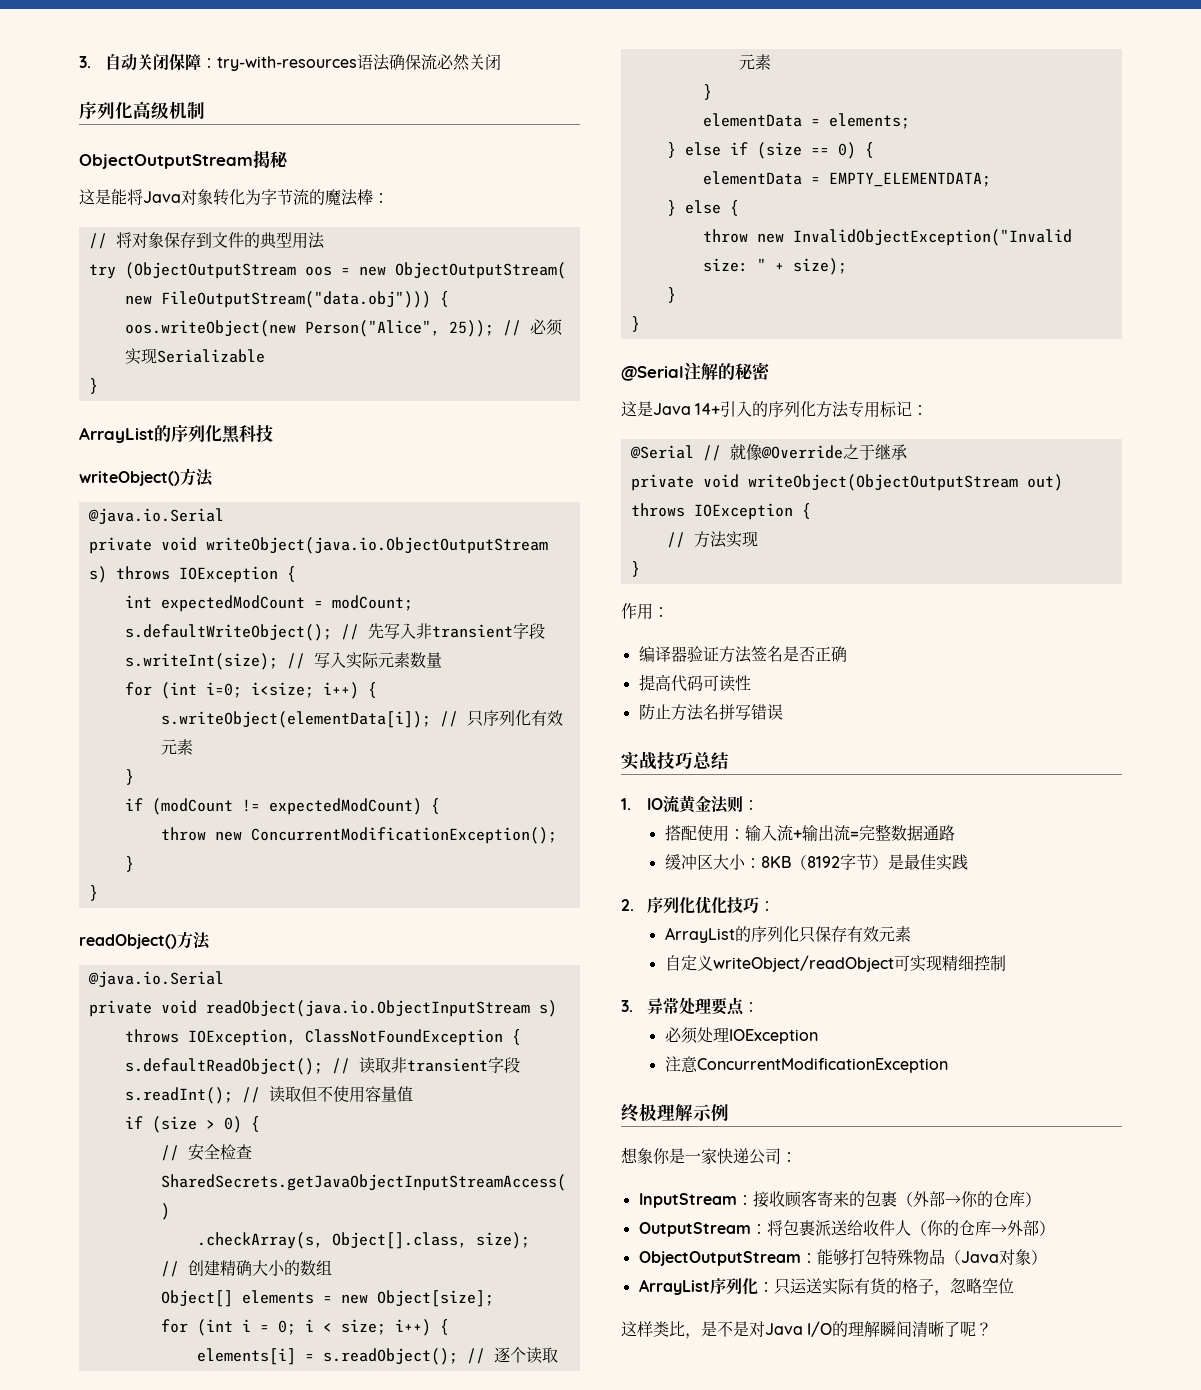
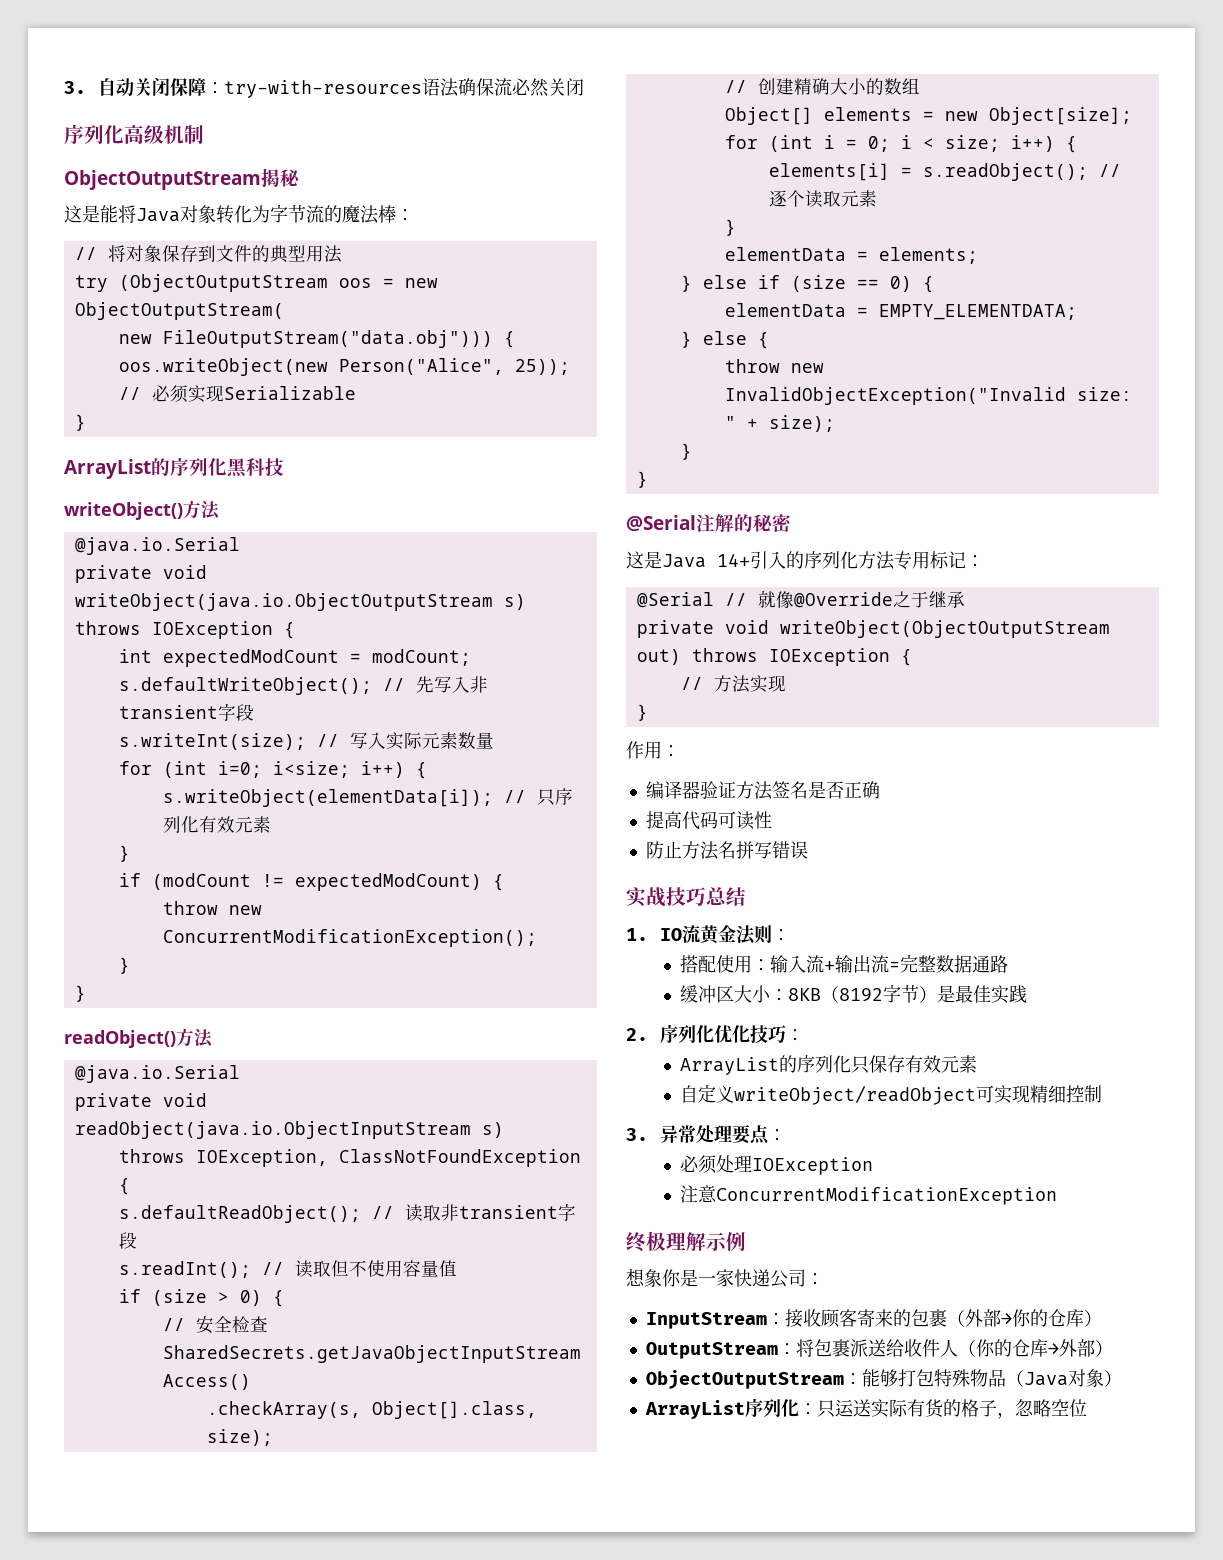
[621,1321,993,1339] // 这样类比，是不是对Java I/O的理解瞬间清晰了呢？ -> (1087, 1408) none

